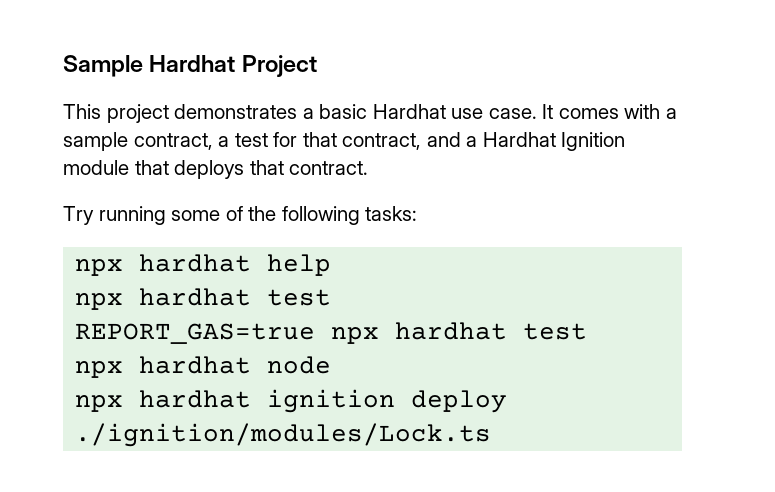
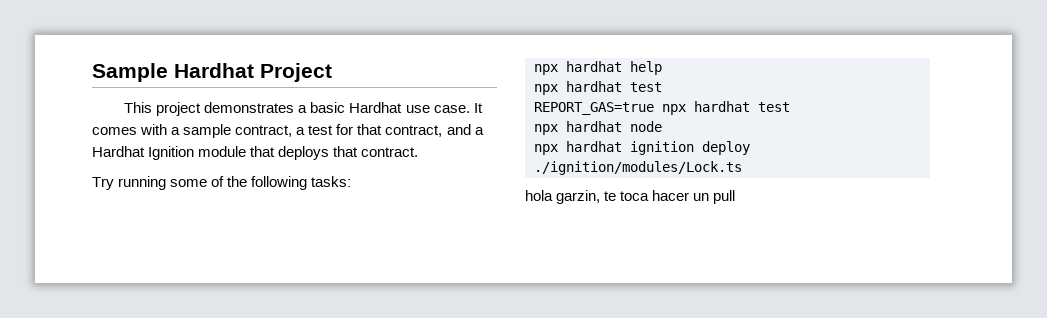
(492, 435) none -> [525,190,736,204] // hola garzin, te toca hacer un pull

